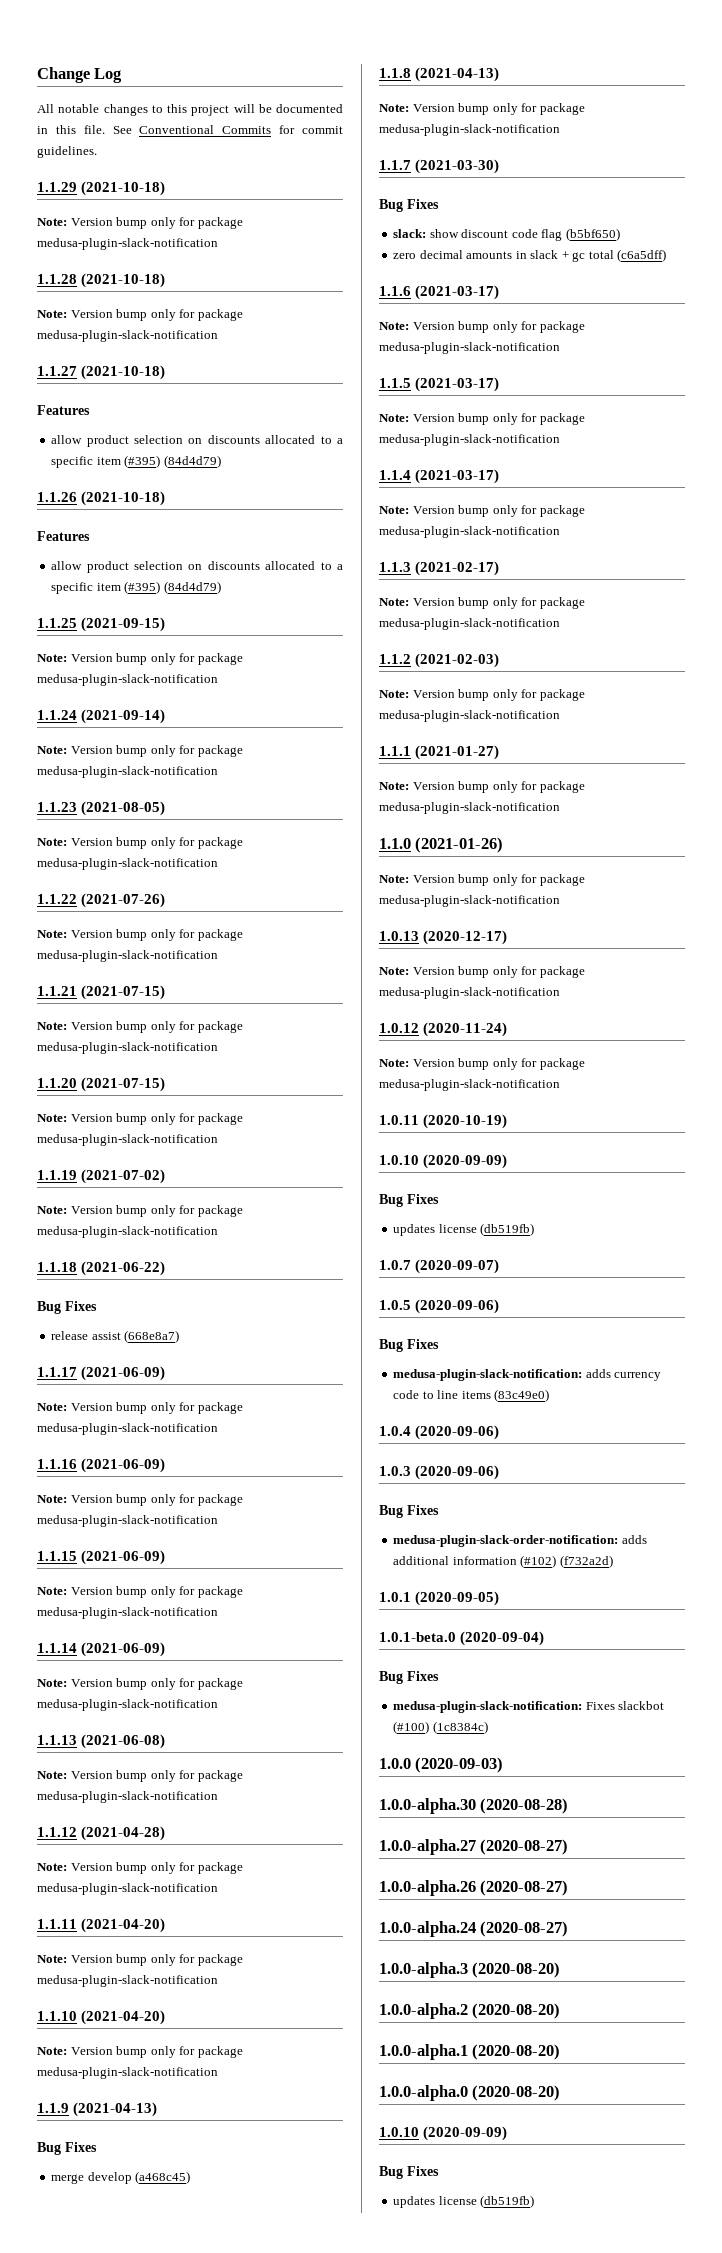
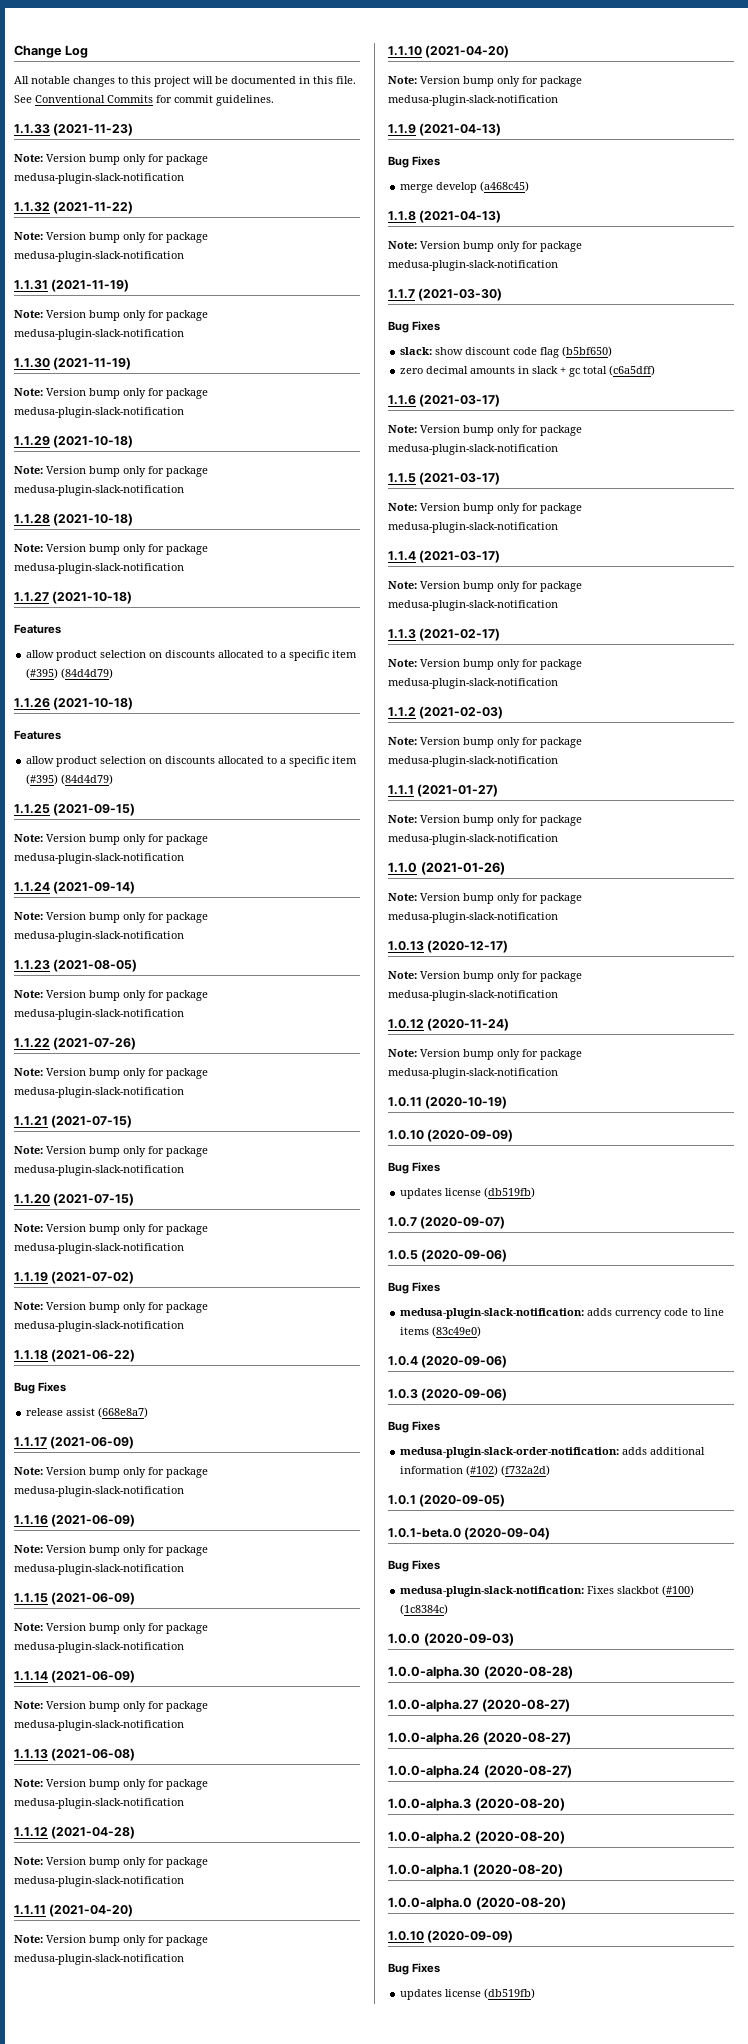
(97, 152) none -> [14,123,134,136] [14,154,208,165] [14,173,184,184] [14,201,134,214] [14,232,208,243] [14,251,184,262] [14,279,130,292] [14,310,208,321] [14,329,184,340] [14,357,132,370] [14,388,208,399] [14,407,184,418] // 1.1.33 (2021-11-23) // Note: Version bump only for package medusa-plugin-slack-notification // 1.1.32 (2021-11-22) // Note: Version bump only for package medusa-plugin-slack-notification // 1.1.31 (2021-11-19) // Note: Version bump only for package medusa-plugin-slack-notification // 1.1.30 (2021-11-19) // Note: Version bump only for package medusa-plugin-slack-notification

